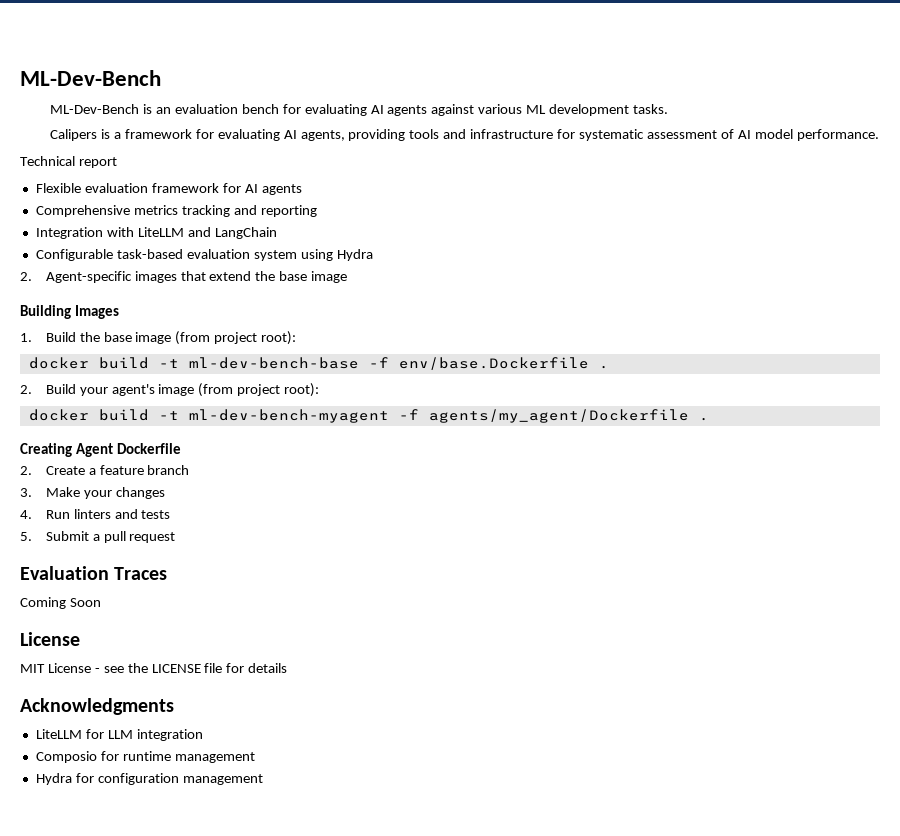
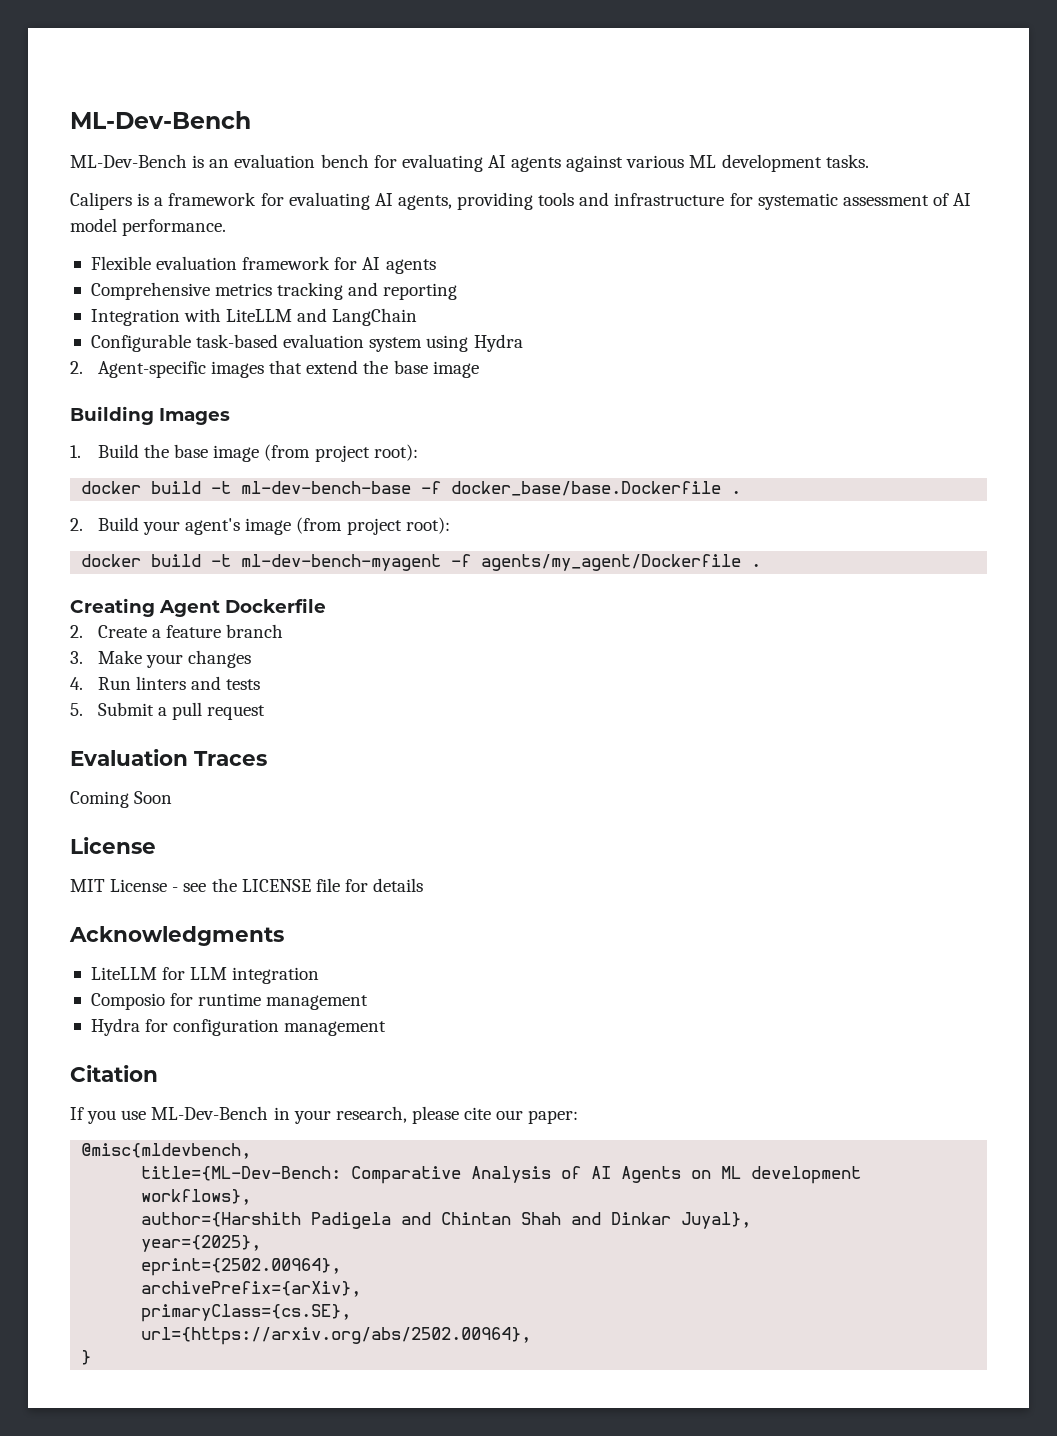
[20,156,117,168] // Technical report -> (227, 227) none
[398,357,589,370] env/base.Dockerfile -> [451,481,722,496] docker_base/base.Dockerfile
(263, 779) none -> [70,1065,158,1082] [70,1106,579,1124] [81,1143,252,1159] [141,1166,862,1184] [141,1189,252,1205] [141,1212,752,1229] [141,1235,262,1252] [141,1258,342,1276] [141,1281,362,1297] [141,1304,352,1322] [141,1327,532,1345] [81,1350,92,1365] // Citation // If you use ML-Dev-Bench in your research, please cite our paper: // @misc{mldevbench, // title={ML-Dev-Bench: Comparative Analysis of AI Agents on ML development workflows}, // author={Harshith Padigela and Chintan Shah and Dinkar Juyal}, // year={2025}, // eprint={2502.00964}, // archivePrefix={arXiv}, // primaryClass={cs.SE}, // url={https://arxiv.org/abs/2502.00964}, // }

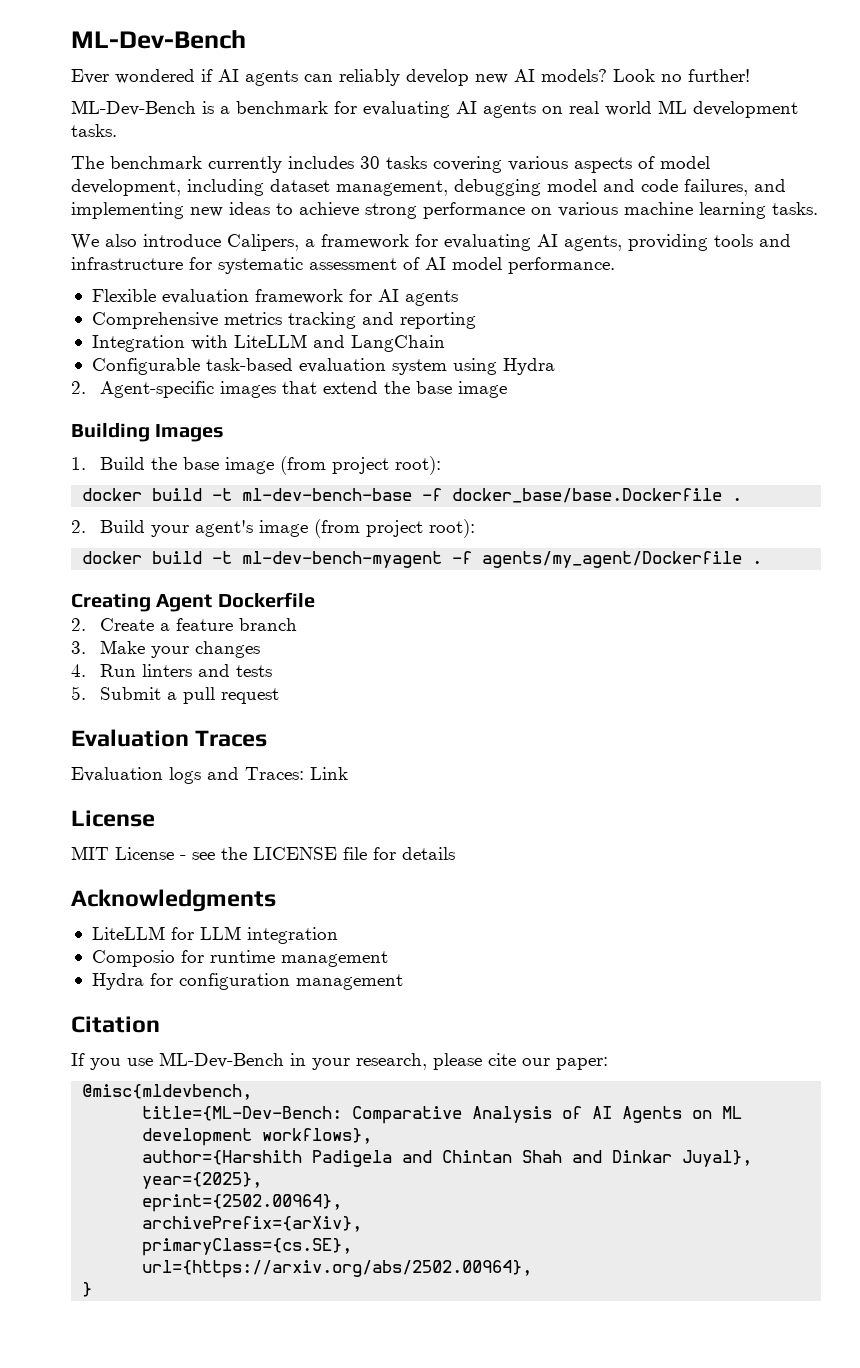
[70,111,251,129] ML-Dev-Bench -> [71,30,246,49] [71,69,750,86] ML-Dev-Bench // Ever wondered if AI agents can reliably develop new AI models? Look no further!
[209,154,369,168] an evaluation bench -> [220,101,328,114] a benchmark
[566,155,685,172] against various -> [542,101,652,116] on real world
[70,192,150,210] Calipers is -> [71,156,710,173] [71,179,786,196] [71,202,818,219] [71,234,299,251] The benchmark currently includes 30 tasks covering various aspects of model development, including dataset management, debugging model and code failures, and implementing new ideas to achieve strong performance on various machine learning tasks. // We also introduce Calipers,
[70,791,173,808] Coming Soon -> [71,767,348,784] Evaluation logs and Traces: Link

